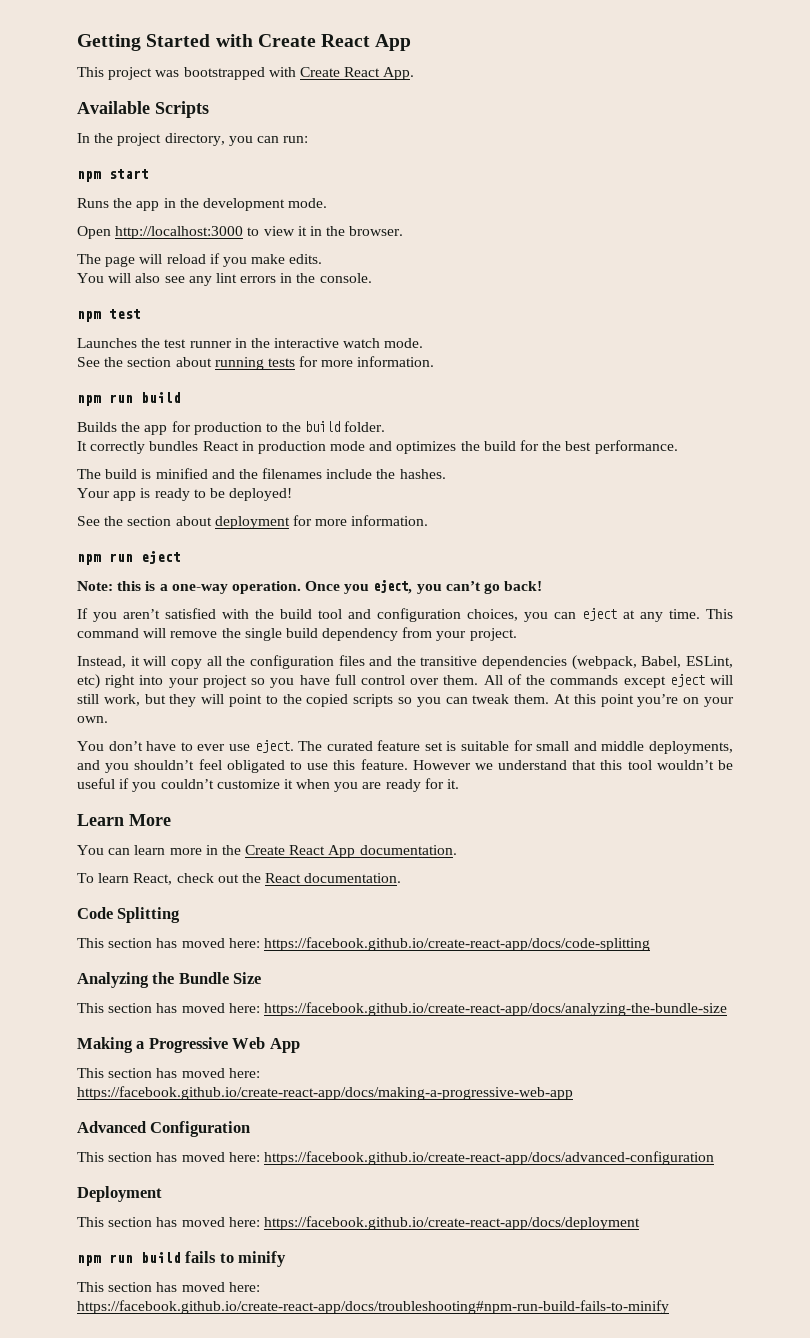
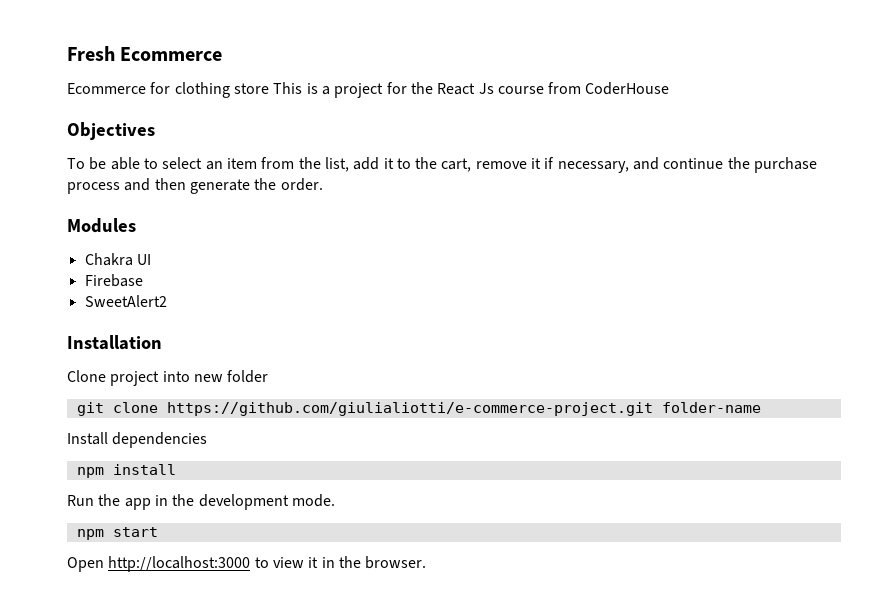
[77,34,412,51] [77,67,415,80] [77,101,209,118] [77,133,309,146] [77,169,149,182] [77,198,109,208] Getting Started with Create React App // This project was bootstrapped with Create React App. // Available Scripts // In the project directory, you can run: // npm start // Runs -> [67,46,223,61] [67,82,670,98] [67,122,155,140] [67,157,818,173] [67,178,323,194] [67,218,136,233] [84,253,151,266] [84,274,143,287] [84,295,167,307] [67,335,162,350] [67,370,269,386] [76,402,761,416] [67,432,208,448] [76,464,176,478] [67,495,94,506] Fresh Ecommerce // Ecommerce for clothing store This is a project for the React Js course from CoderHouse // Objectives // To be able to select an item from the list, add it to the cart, remove it if necessary, and continue the purchase process and then generate the order. // Modules // Chakra UI // Firebase // SweetAlert2 // Installation // Clone project into new folder // git clone https://github.com/giulialiotti/e-commerce-project.git folder-name // Install dependencies // npm install // Run
(328, 203) none -> [76,527,158,540] // npm start
[77,253,323,267] [77,273,372,286] [77,309,141,322] [77,338,424,348] [77,356,435,370] [77,392,181,406] [77,421,386,435] [77,440,678,454] [77,468,446,479] [77,488,293,501] [77,515,429,529] [77,551,181,565] [77,580,543,594] [77,608,733,622] [77,627,517,641] [77,655,733,670] [77,674,733,689] [77,694,734,707] [77,716,108,723] [77,740,733,754] [77,759,733,773] [77,778,460,792] [77,814,171,826] [77,845,457,858] [77,873,402,885] [77,907,181,923] [77,937,650,951] [77,972,262,988] [77,1002,727,1016] [77,1037,300,1053] [77,1068,260,1078] [77,1086,573,1100] [77,1121,251,1137] [77,1151,714,1165] [77,1186,162,1202] [77,1216,640,1230] [77,1251,287,1267] [77,1282,260,1292] [77,1300,669,1314] // The page will reload if you make edits. // You will also see any lint errors in the console. // npm test // Launches the test runner in the interactive watch mode. // See the section about running tests for more information. // npm run build // Builds the app for production to the build folder. // It correctly bundles React in production mode and optimizes the build for the best performance. // The build is minified and the filenames include the hashes. // Your app is ready to be deployed! // See the section about deployment for more information. // npm run eject // Note: this is a one-way operation. Once you eject, you can’t go back! // If you aren’t satisfied with the build tool and configuration choices, you can eject at any time. This command will remove the single build dependency from your project. // Instead, it will copy all the configuration files and the transitive dependencies (webpack, Babel, ESLint, etc) right into your project so you have full control over them. All of the commands except eject will still work, but they will point to the copied scripts so you can tweak them. At this point you’re on your own. // You don’t have to ever use eject. The curated feature set is suitable for small and middle deployments, and you shouldn’t feel obligated to use this feature. However we understand that this tool wouldn’t be useful if you couldn’t customize it when you are ready for it. // Learn More // You can learn more in the Create React App documentation. // To learn React, check out the React documentation. // Code Splitting // This section has moved here: https://facebook.github.io/create-react-app/docs/code-splitting // Analyzing the Bundle Size // This section has moved here: https://facebook.github.io/create-react-app/docs/analyzing-the-bundle-size // Making a Progressive Web App // This section has moved here: https://facebook.github.io/create-react-app/docs/making-a-progressive-web-app // Advanced Configuration // This section has moved here: https://facebook.github.io/create-react-app/docs/advanced-configuration // Deployment // This section has moved here: https://facebook.github.io/create-react-app/docs/deployment // npm run build fails to minify // This section has moved here: https://facebook.github.io/create-react-app/docs/troubleshooting#npm-run-build-fails-to-minify -> (427, 562) none

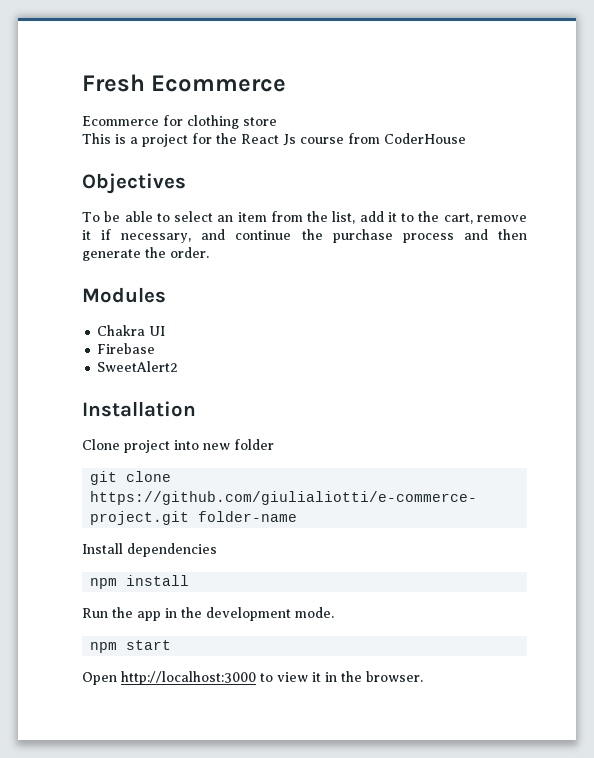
(269, 88) none -> (277, 121) //

